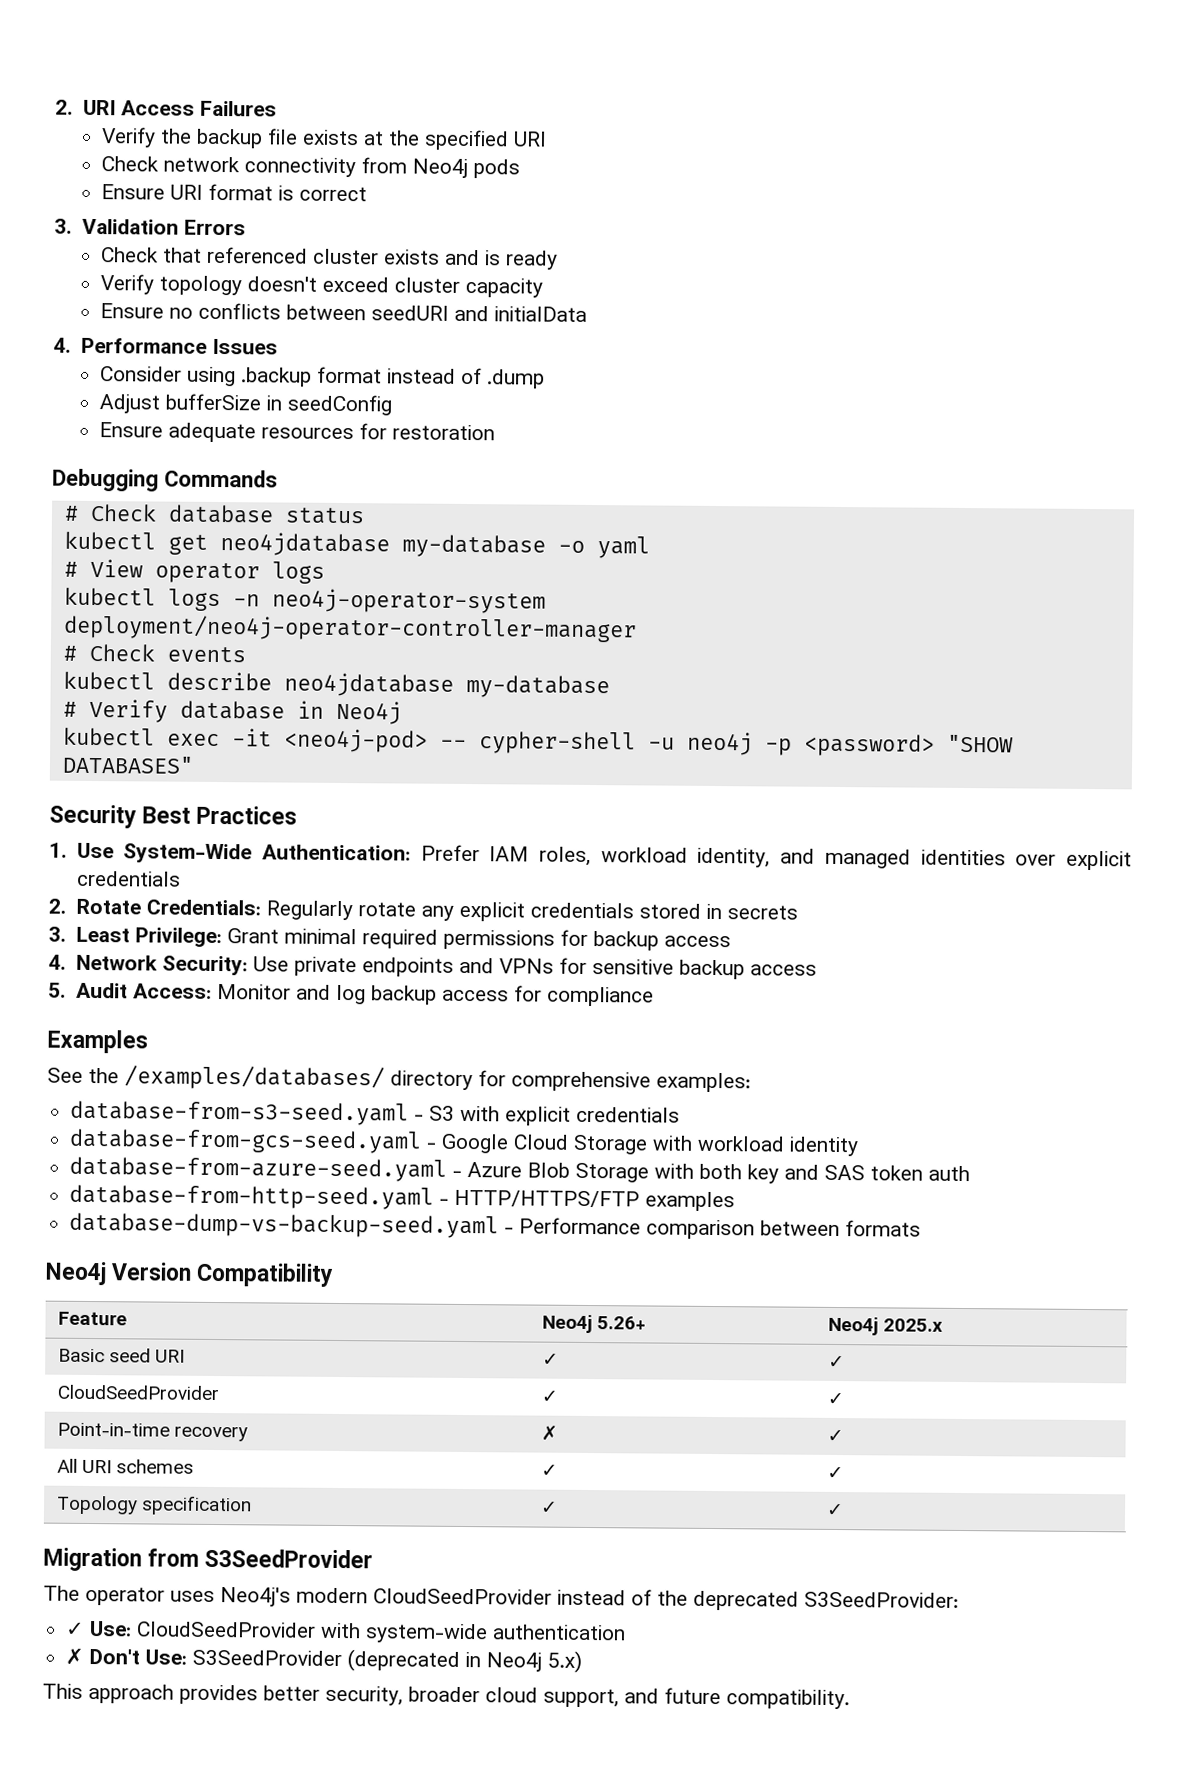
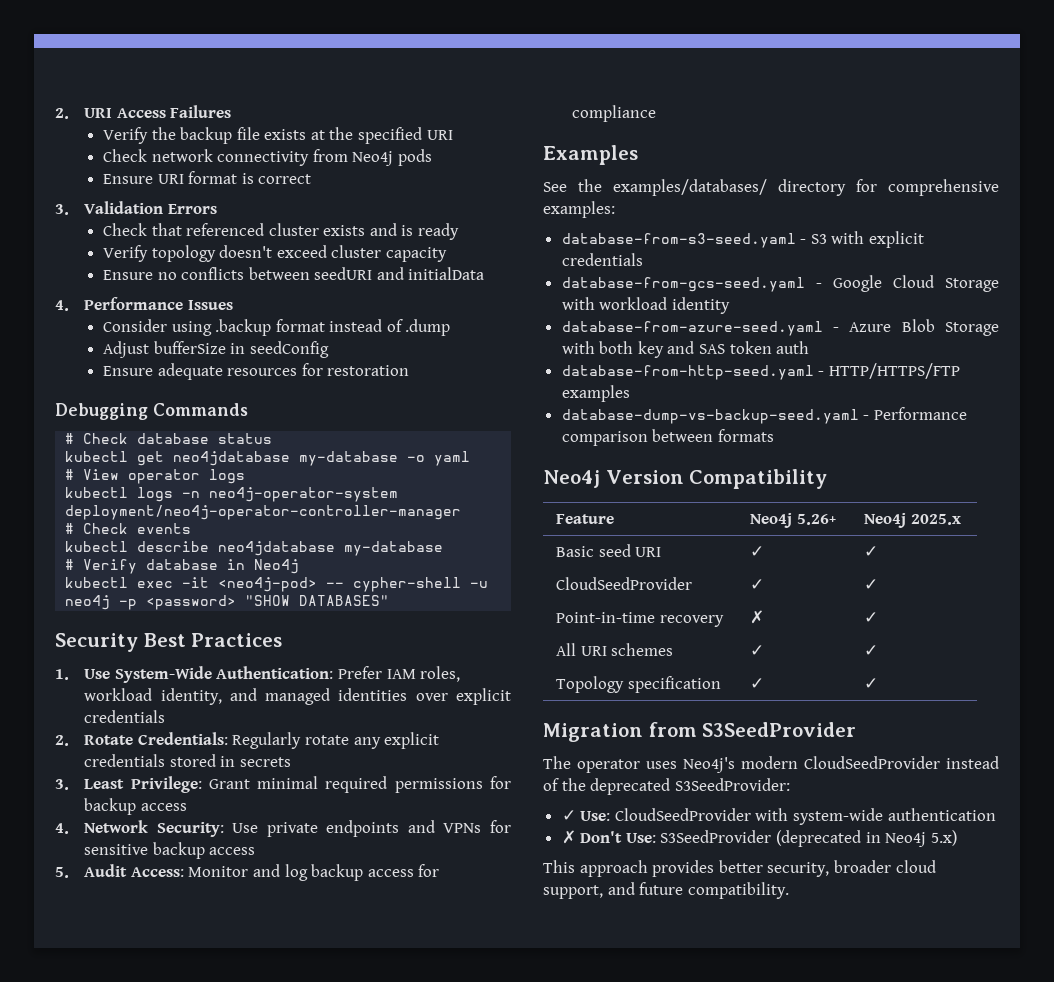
[124,1065,385,1091] /examples/databases/ -> [613,179,767,196] examples/databases/

